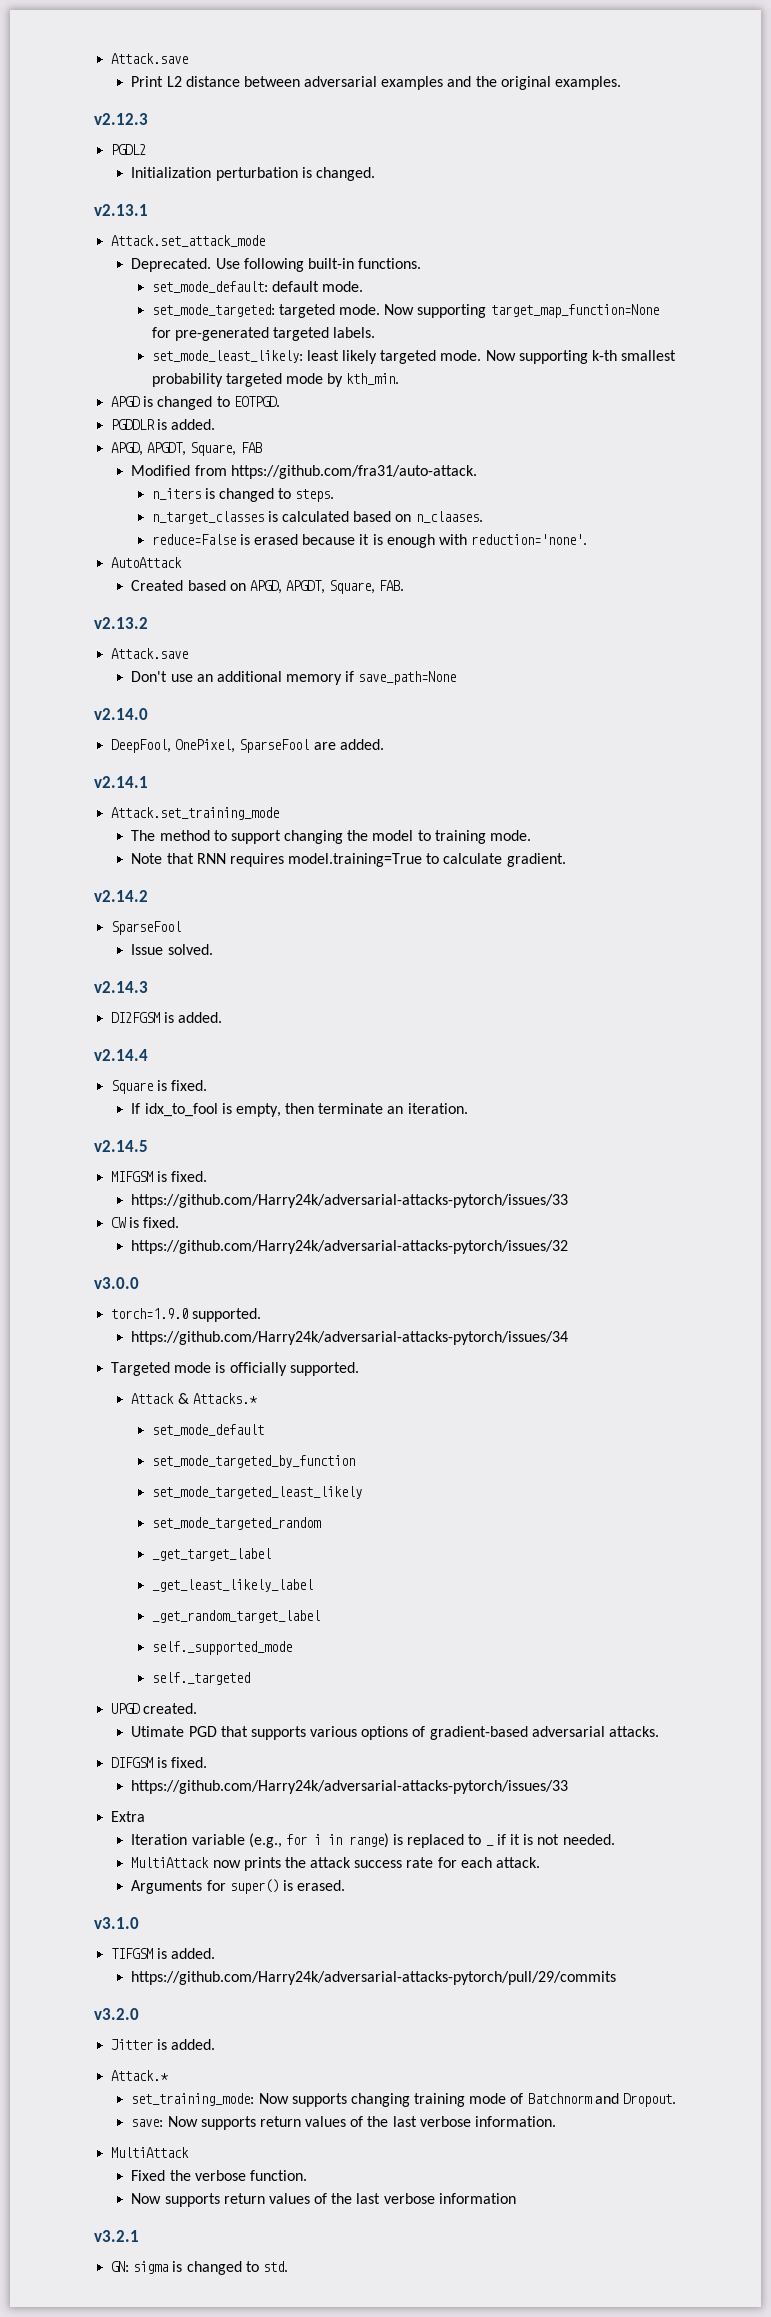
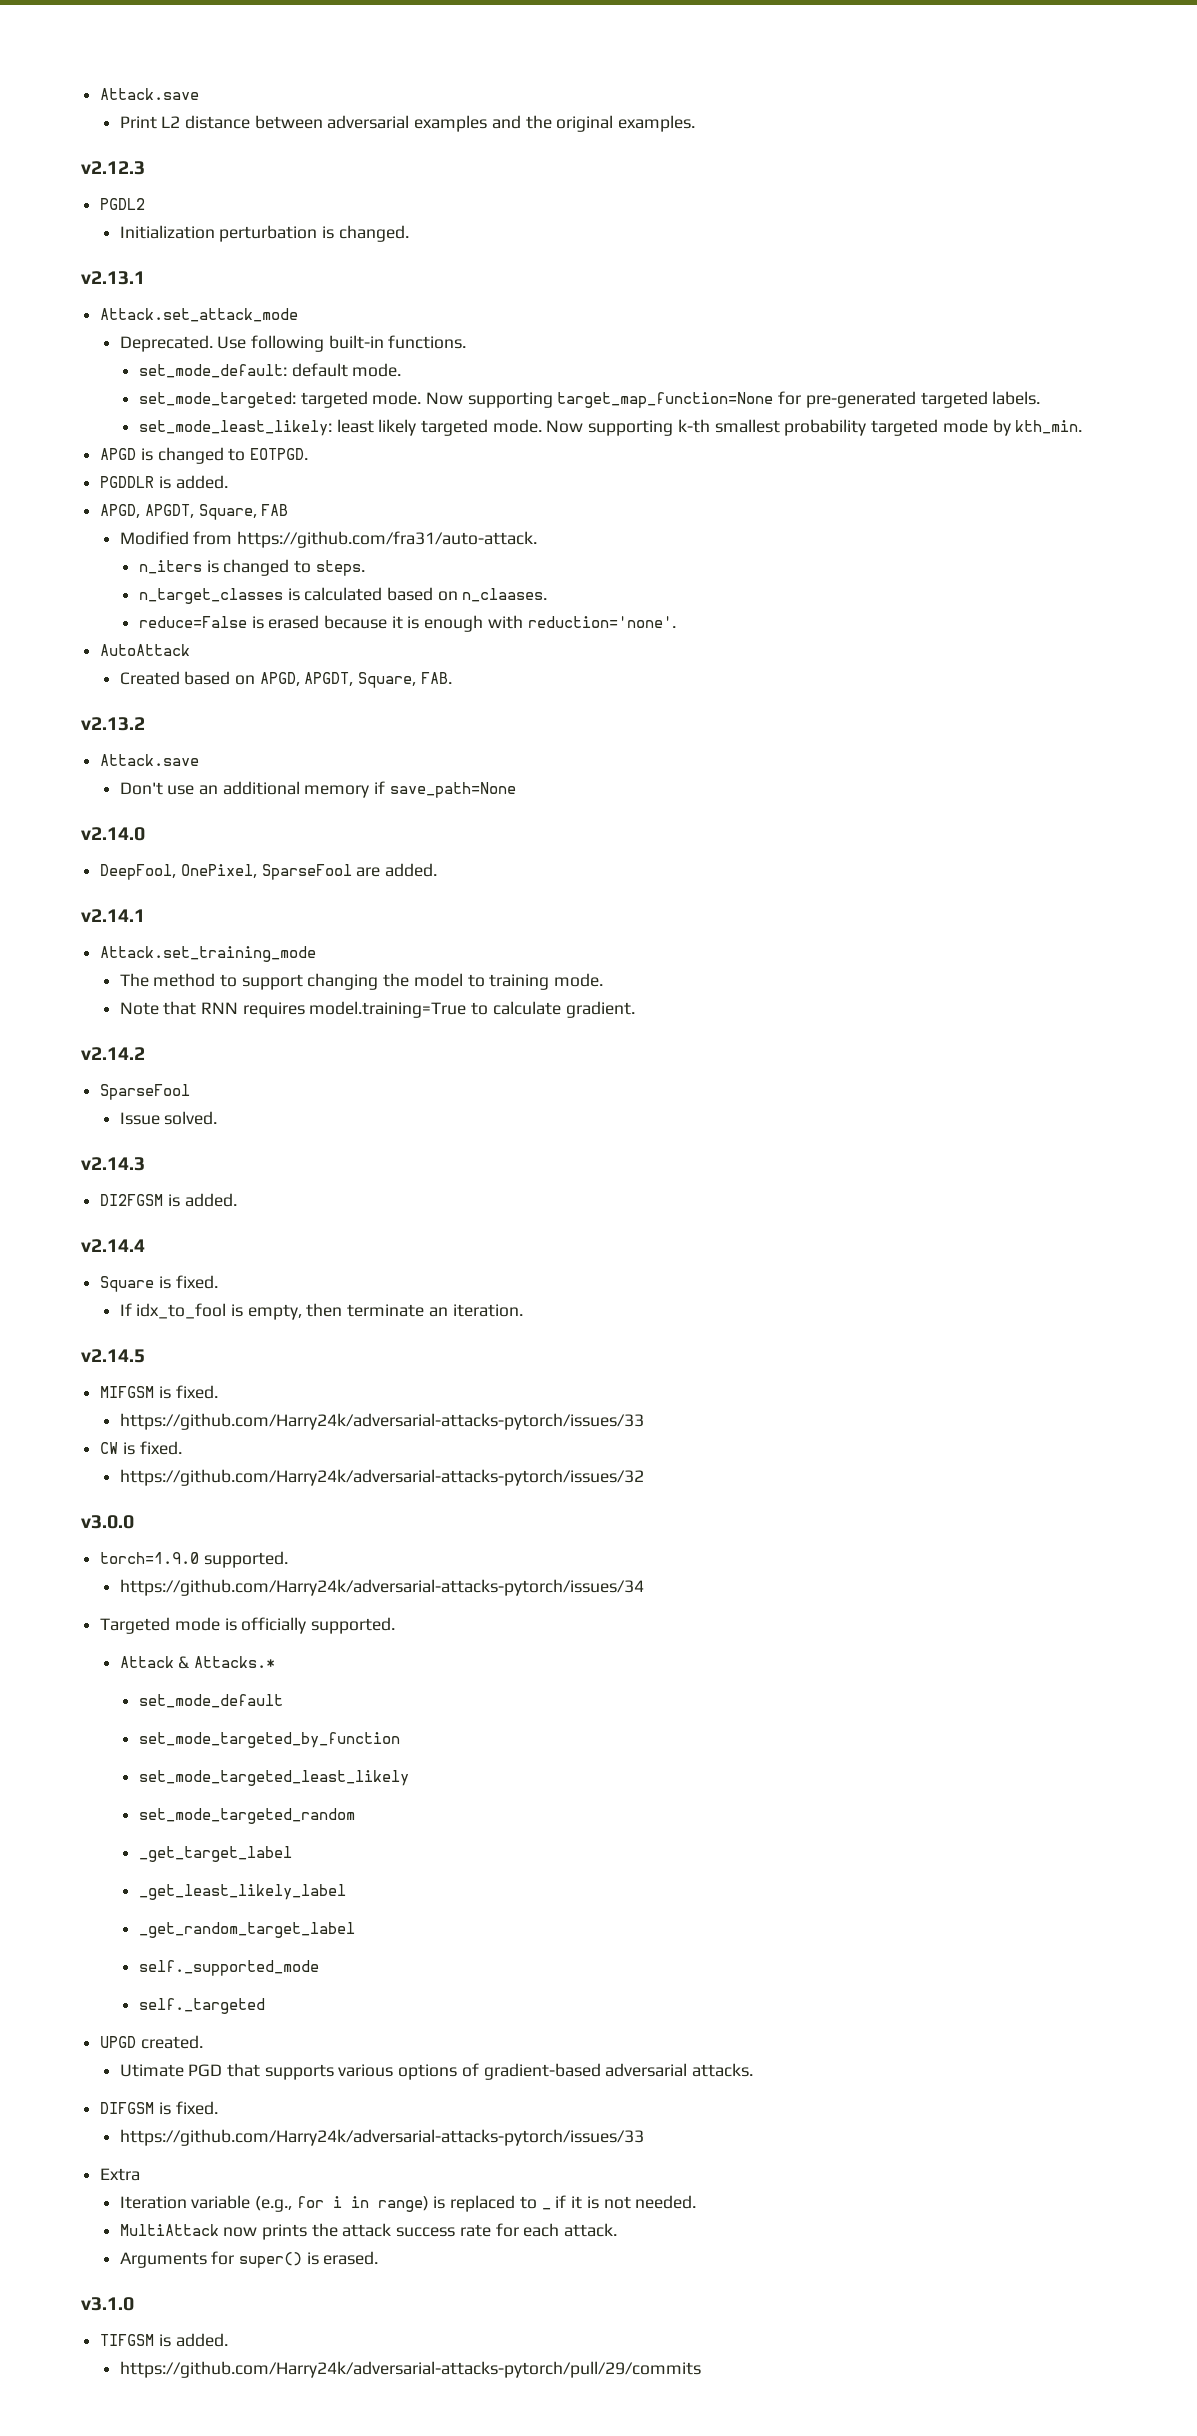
[94,2008,139,2020] [111,2039,216,2050] [111,2070,169,2081] [131,2093,676,2107] [131,2116,556,2130] [111,2147,190,2158] [131,2170,307,2181] [131,2193,516,2207] [94,2230,139,2242] [111,2261,288,2275] // v3.2.0 // Jitter is added. // Attack.* // set_training_mode: Now supports changing training mode of Batchnorm and Dropout. // save: Now supports return values of the last verbose information. // MultiAttack // Fixed the verbose function. // Now supports return values of the last verbose information // v3.2.1 // GN: sigma is changed to std. -> (701, 2369) none

